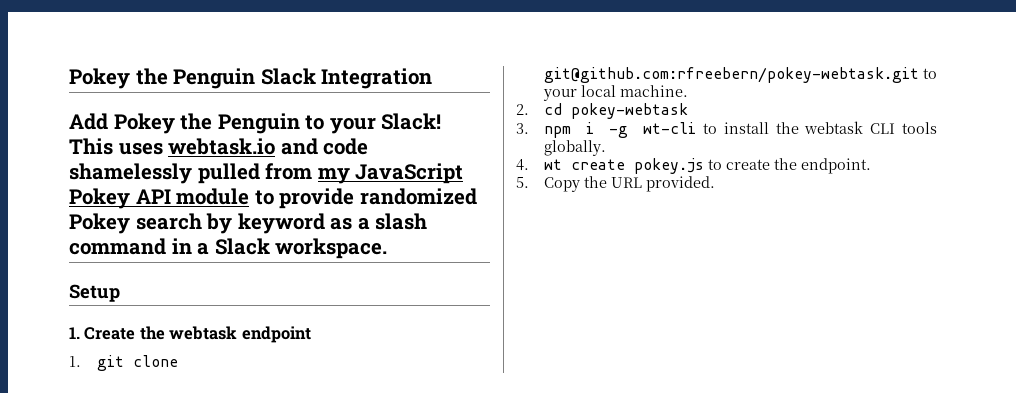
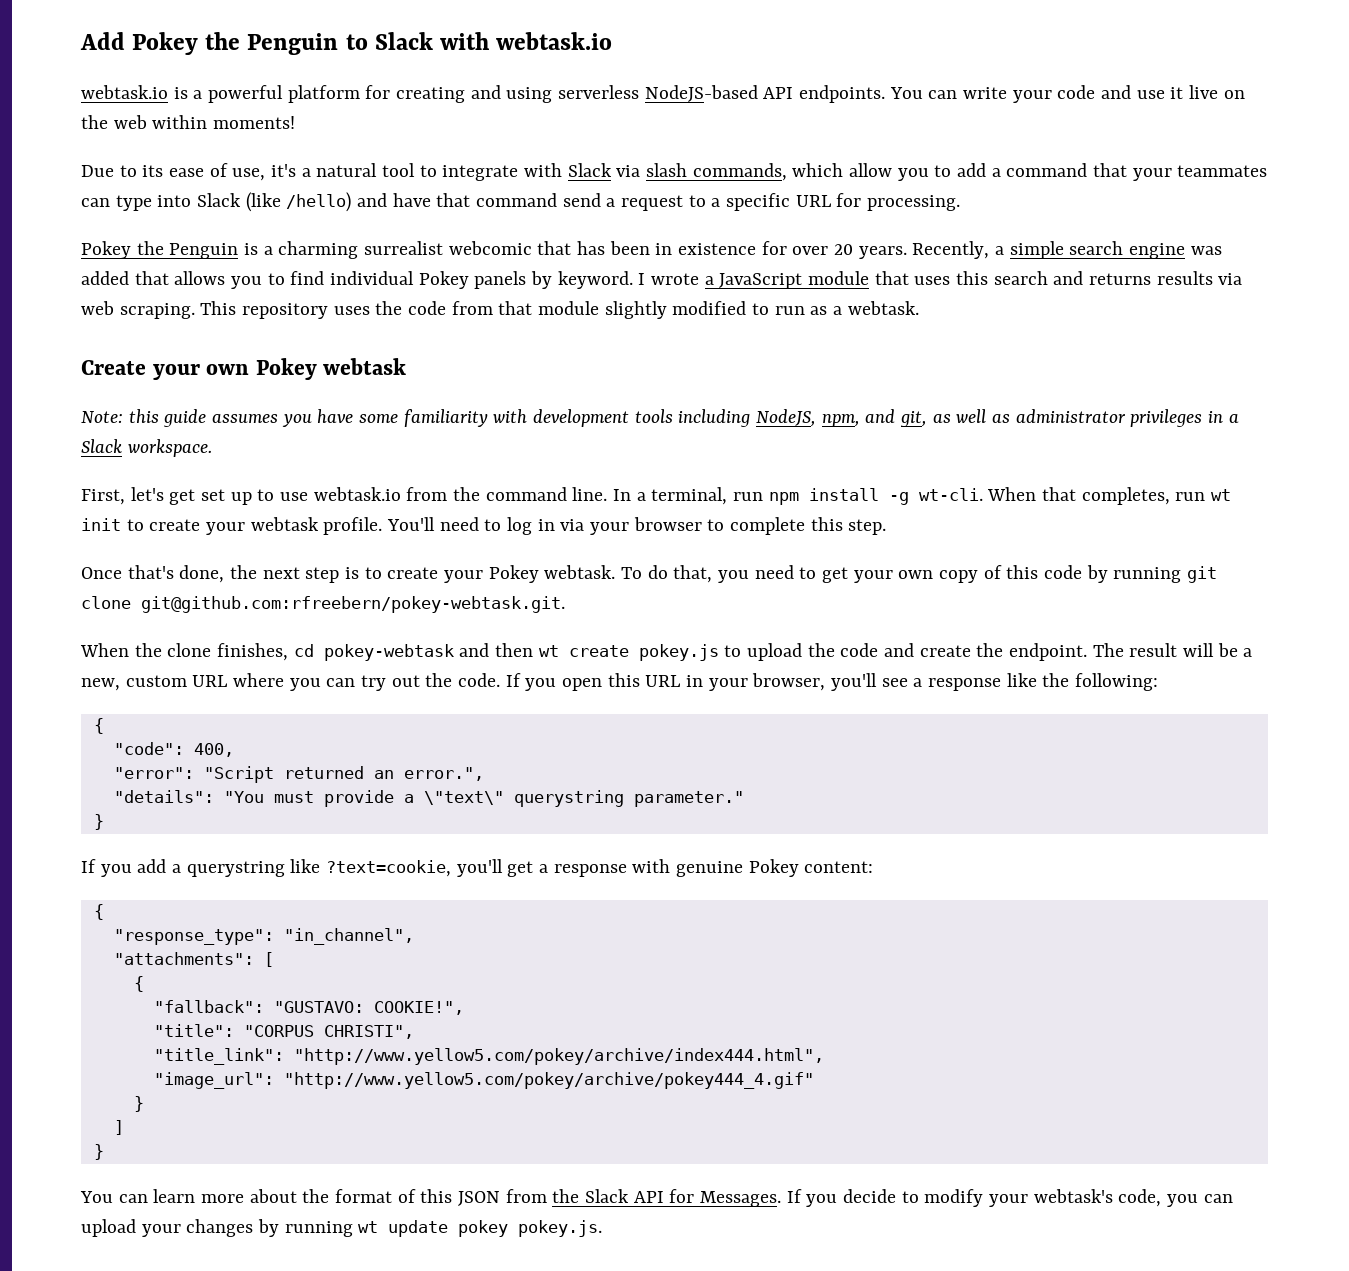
[69,68,433,89] Pokey the Penguin Slack Integration // -> (80, 41) none
[329,113,442,134] [69,138,369,155] [69,163,464,184] [69,188,477,209] [69,213,428,234] [69,238,388,259] [69,284,120,302] [69,326,311,343] [69,355,178,371] [543,67,937,83] [542,85,688,101] [516,103,688,119] [516,121,937,138] [543,140,606,156] [516,158,871,174] [516,176,715,192] your Slack! This uses webtask.io and code shamelessly pulled from my JavaScript Pokey API module to provide randomized Pokey search by keyword as a slash command in a Slack workspace. // Setup // 1. Create the webtask endpoint // 1. git clone git@github.com:rfreebern/pokey-webtask.git to your local machine. // 2. cd pokey-webtask // 3. npm i -g wt-cli to install the webtask CLI tools globally. // 4. wt create pokey.js to create the endpoint. // 5. Copy the URL provided. -> [374,32,613,50] [81,85,1245,103] [81,115,296,129] [81,163,1268,181] [81,192,961,212] [81,241,1222,259] [81,271,1243,289] [81,301,919,319] [81,358,407,380] [81,409,1239,427] [81,439,212,457] [81,487,1232,505] [81,517,887,535] [81,565,1218,583] [81,596,565,613] [80,643,1253,661] [81,673,1159,691] [93,718,104,734] [113,742,234,757] [113,766,484,783] [113,790,744,807] [93,814,104,830] [81,859,874,877] [93,904,104,920] [113,928,414,945] [113,952,274,967] [133,976,144,992] [153,1000,464,1015] [153,1024,414,1039] [153,1048,824,1065] [153,1072,814,1089] [133,1096,144,1112] [113,1120,124,1135] [93,1144,104,1160] [80,1189,1233,1207] [81,1219,603,1237] Slack with webtask.io // webtask.io is a powerful platform for creating and using serverless NodeJS-based API endpoints. You can write your code and use it live on the web within moments! // Due to its ease of use, it's a natural tool to integrate with Slack via slash commands, which allow you to add a command that your teammates can type into Slack (like /hello) and have that command send a request to a specific URL for processing. // Pokey the Penguin is a charming surrealist webcomic that has been in existence for over 20 years. Recently, a simple search engine was added that allows you to find individual Pokey panels by keyword. I wrote a JavaScript module that uses this search and returns results via web scraping. This repository uses the code from that module slightly modified to run as a webtask. // Create your own Pokey webtask // Note: this guide assumes you have some familiarity with development tools including NodeJS, npm, and git, as well as administrator privileges in a Slack workspace. // First, let's get set up to use webtask.io from the command line. In a terminal, run npm install -g wt-cli. When that completes, run wt init to create your webtask profile. You'll need to log in via your browser to complete this step. // Once that's done, the next step is to create your Pokey webtask. To do that, you need to get your own copy of this code by running git clone git@github.com:rfreebern/pokey-webtask.git. // When the clone finishes, cd pokey-webtask and then wt create pokey.js to upload the code and create the endpoint. The result will be a new, custom URL where you can try out the code. If you open this URL in your browser, you'll see a response like the following: // { // "code": 400, // "error": "Script returned an error.", // "details": "You must provide a \"text\" querystring parameter." // } // If you add a querystring like ?text=cookie, you'll get a response with genuine Pokey content: // { // "response_type": "in_channel", // "attachments": [ // { // "fallback": "GUSTAVO: COOKIE!", // "title": "CORPUS CHRISTI", // "title_link": "http://www.yellow5.com/pokey/archive/index444.html", // "image_url": "http://www.yellow5.com/pokey/archive/pokey444_4.gif" // } // ] // } // You can learn more about the format of this JSON from the Slack API for Messages. If you decide to modify your webtask's code, you can upload your changes by running wt update pokey pokey.js.

